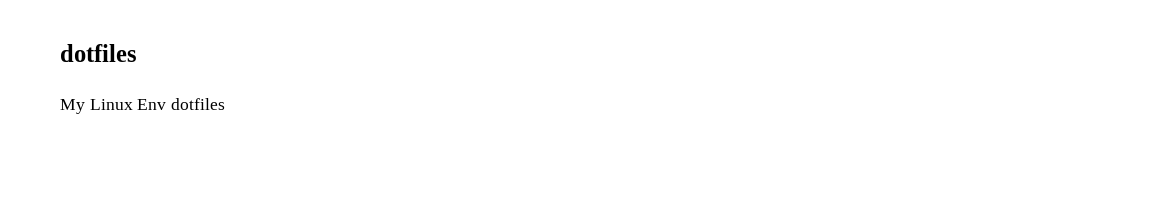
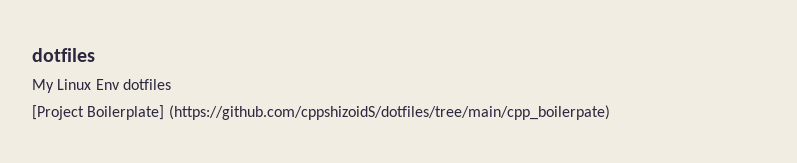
(226, 104) none -> [32,105,610,120] // [Project Boilerplate] (https://github.com/cppshizoidS/dotfiles/tree/main/cpp_boilerpate)

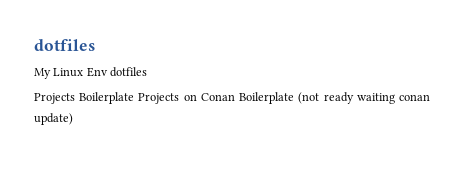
[32,105,610,120] [Project Boilerplate] (https://github.com/cppshizoidS/dotfiles/tree/main/cpp_boilerpate) -> [34,92,431,104] [34,113,73,125] Projects Boilerplate Projects on Conan Boilerplate (not ready waiting conan update)

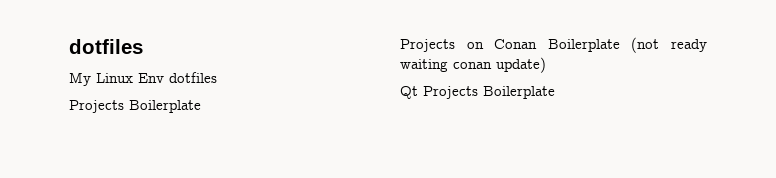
(135, 98) none -> (201, 106) //
(73, 119) none -> [400,86,555,99] // Qt Projects Boilerplate

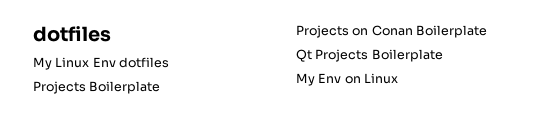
[631,37,707,53] [400,57,546,73] (not ready waiting conan update) -> (488, 31) none
(555, 92) none -> [296,73,399,86] // My Env on Linux

